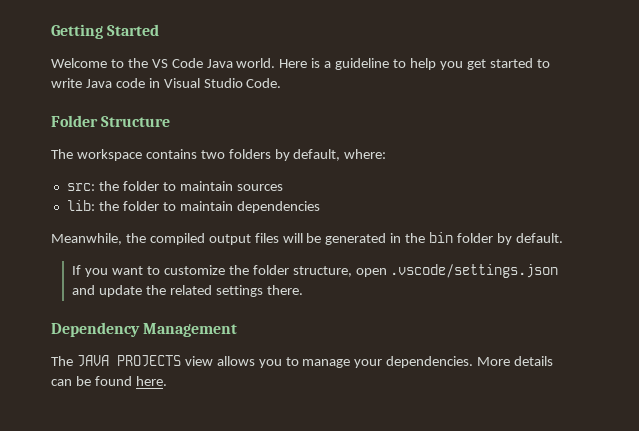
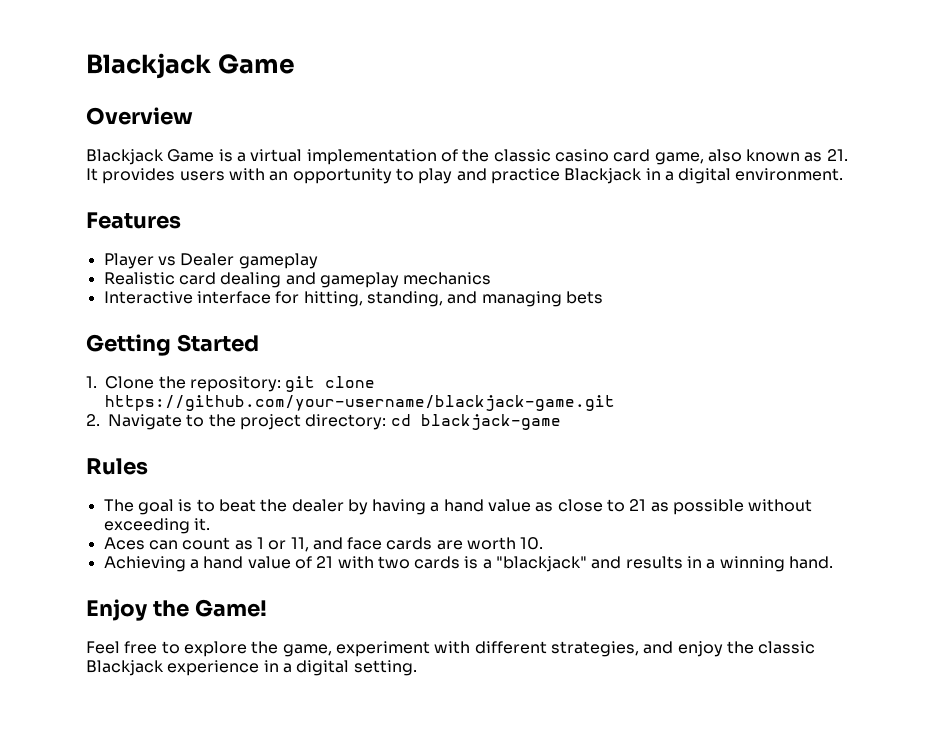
[51,24,160,39] [51,58,550,70] [51,78,282,88] [51,115,171,127] [51,149,387,161] [66,181,283,191] [66,200,320,213] [51,232,563,245] [72,264,559,278] [72,285,303,297] [51,322,238,337] [51,355,554,368] [51,376,167,386] Getting Started // Welcome to the VS Code Java world. Here is a guideline to help you get started to write Java code in Visual Studio Code. // Folder Structure // The workspace contains two folders by default, where: // src: the folder to maintain sources // lib: the folder to maintain dependencies // Meanwhile, the compiled output files will be generated in the bin folder by default. // If you want to customize the folder structure, open .vscode/settings.json and update the related settings there. // Dependency Management // The JAVA PROJECTS view allows you to manage your dependencies. More details can be found here. -> [86,53,295,79] [86,107,193,125] [86,149,848,165] [86,168,844,184] [86,212,181,229] [103,253,318,269] [103,272,492,288] [103,291,603,307] [86,334,259,356] [86,376,376,392] [105,395,616,411] [86,414,561,430] [86,458,148,475] [103,499,813,515] [103,518,210,534] [103,537,544,552] [103,556,834,572] [86,599,267,621] [86,641,816,657] [86,660,417,676] Blackjack Game // Overview // Blackjack Game is a virtual implementation of the classic casino card game, also known as 21. It provides users with an opportunity to play and practice Blackjack in a digital environment. // Features // Player vs Dealer gameplay // Realistic card dealing and gameplay mechanics // Interactive interface for hitting, standing, and managing bets // Getting Started // 1. Clone the repository: git clone https://github.com/your-username/blackjack-game.git // 2. Navigate to the project directory: cd blackjack-game // Rules // The goal is to beat the dealer by having a hand value as close to 21 as possible without exceeding it. // Aces can count as 1 or 11, and face cards are worth 10. // Achieving a hand value of 21 with two cards is a "blackjack" and results in a winning hand. // Enjoy the Game! // Feel free to explore the game, experiment with different strategies, and enjoy the classic Blackjack experience in a digital setting.

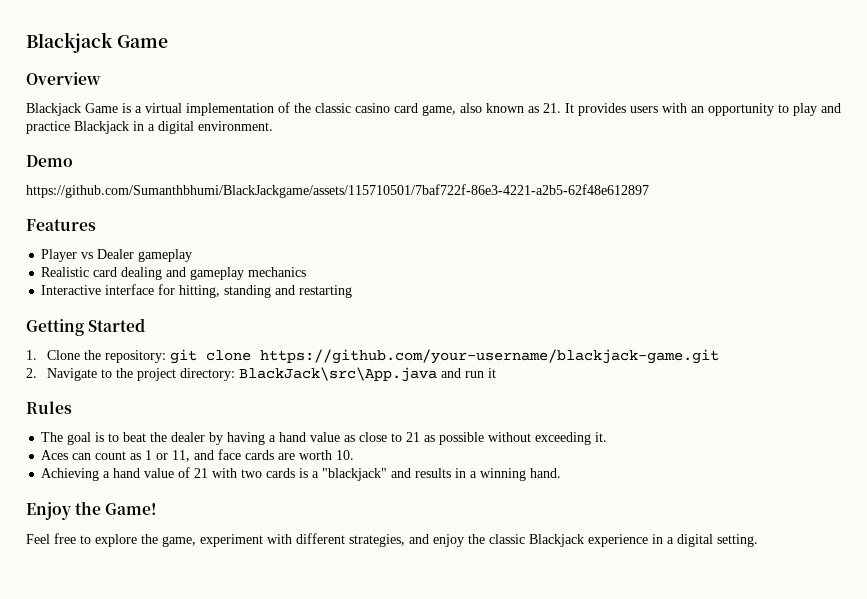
(844, 174) none -> [26,155,73,167] [26,184,649,198] // Demo // https://github.com/Sumanthbhumi/BlackJackgame/assets/115710501/7baf722f-86e3-4221-a2b5-62f48e612897
[366,291,603,307] standing, and managing bets -> [224,285,353,298] standing and restarting
[390,414,561,430] cd blackjack-game -> [238,367,496,382] BlackJack\src\App.java and run it

